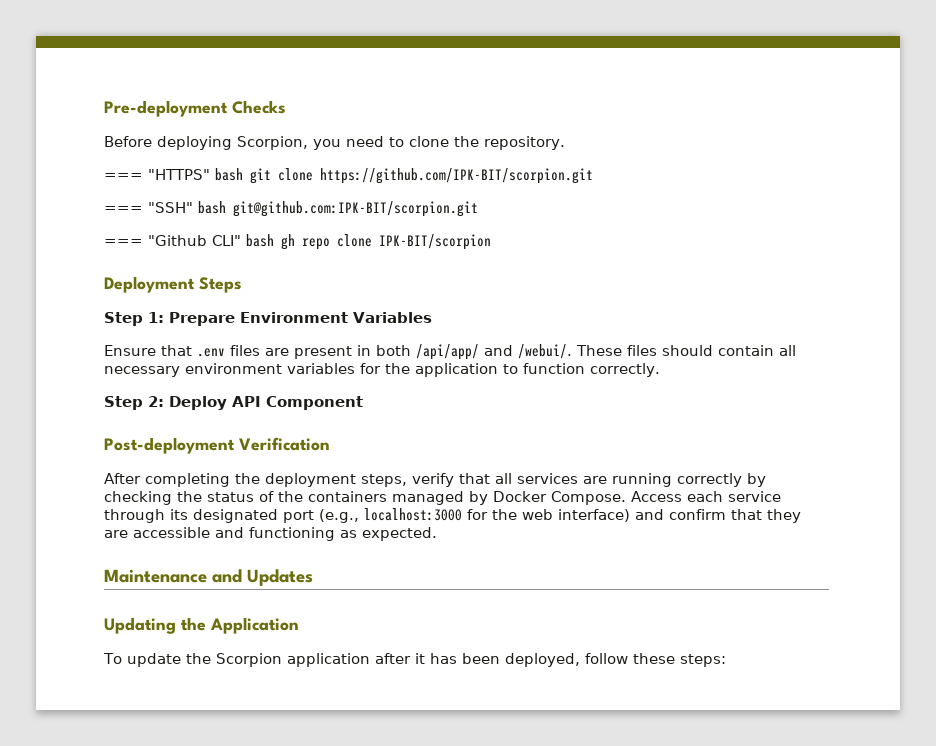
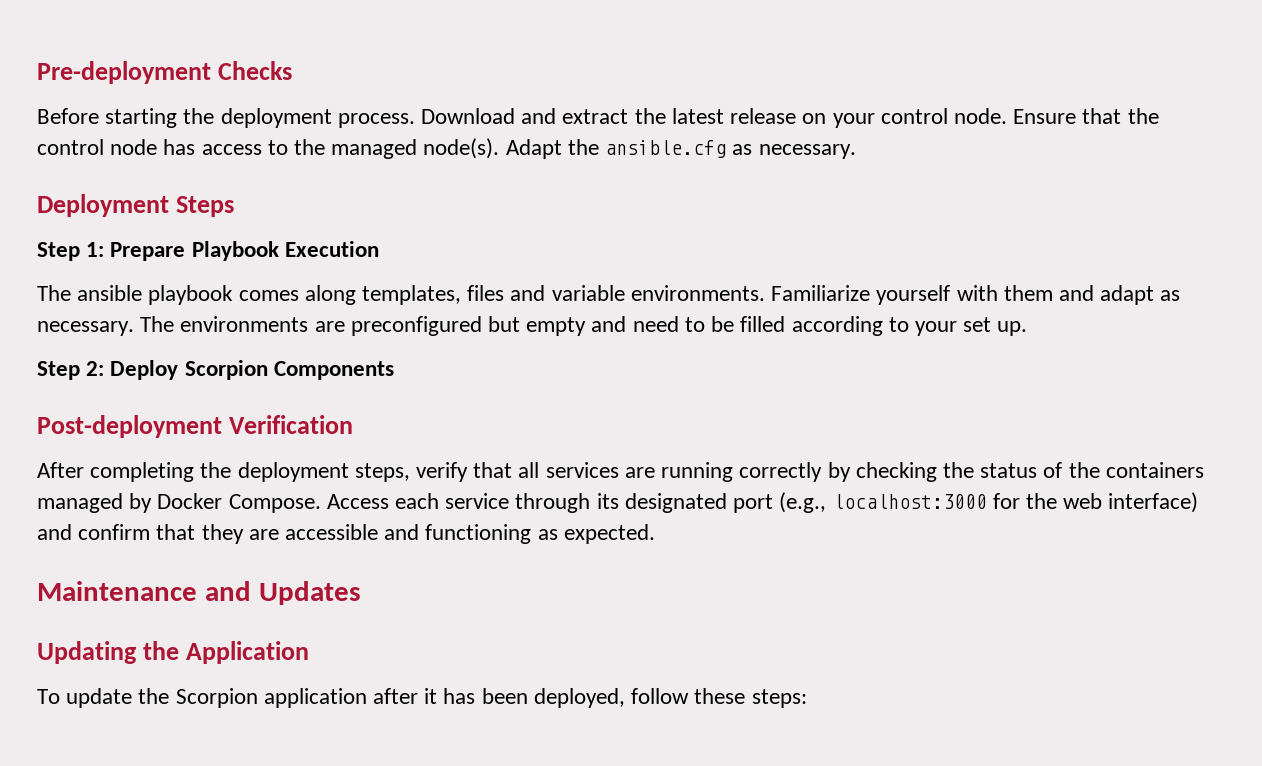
[157,136,565,150] [104,168,593,184] [104,201,478,217] [104,234,491,250] deploying Scorpion, you need to clone the repository. // === "HTTPS" bash git clone https://github.com/IPK-BIT/scorpion.git // === "SSH" bash git@github.com:IPK-BIT/scorpion.git // === "Github CLI" bash gh repo clone IPK-BIT/scorpion -> [105,108,1159,128] [37,138,856,159] starting the deployment process. Download and extract the latest release on your control node. Ensure that the control node has access to the managed node(s). Adapt the ansible.cfg as necessary.
[240,312,432,323] [104,344,796,360] [104,363,660,377] Environment Variables // Ensure that .env files are present in both /api/app/ and /webui/. These files should contain all necessary environment variables for the application to function correctly. -> [191,241,379,261] [37,285,1181,305] [37,316,1028,336] Playbook Execution // The ansible playbook comes along templates, files and variable environments. Familiarize yourself with them and adapt as necessary. The environments are preconfigured but empty and need to be filled according to your set up.
[232,396,363,410] API Component -> [184,360,394,380] Scorpion Components

